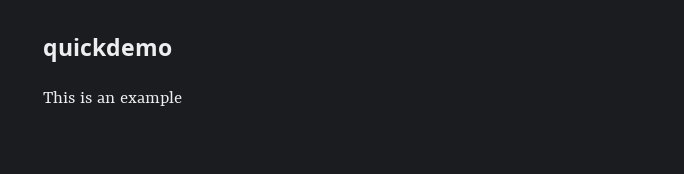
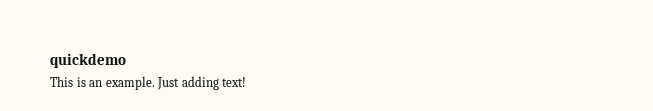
[119,91,182,106] example -> [105,76,247,90] example. Just adding text!

